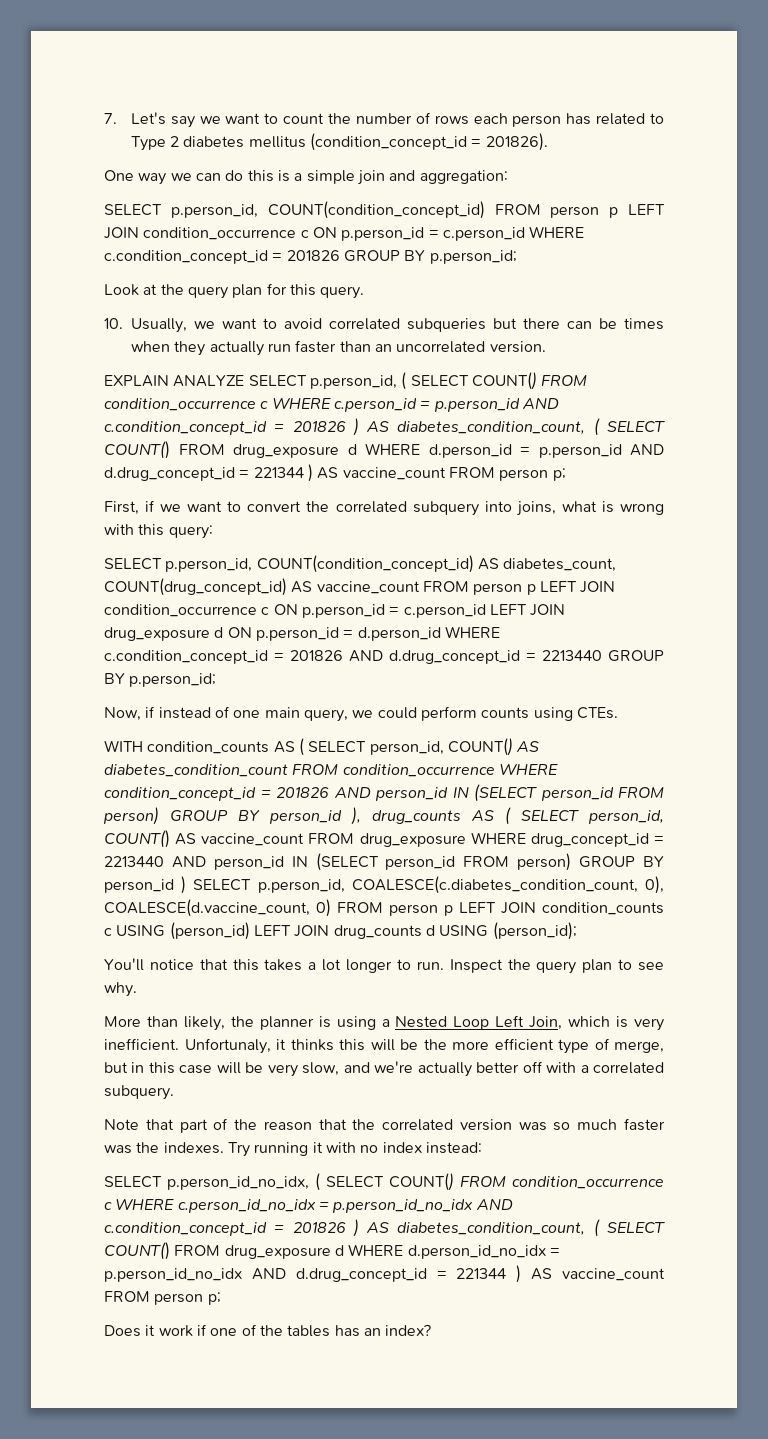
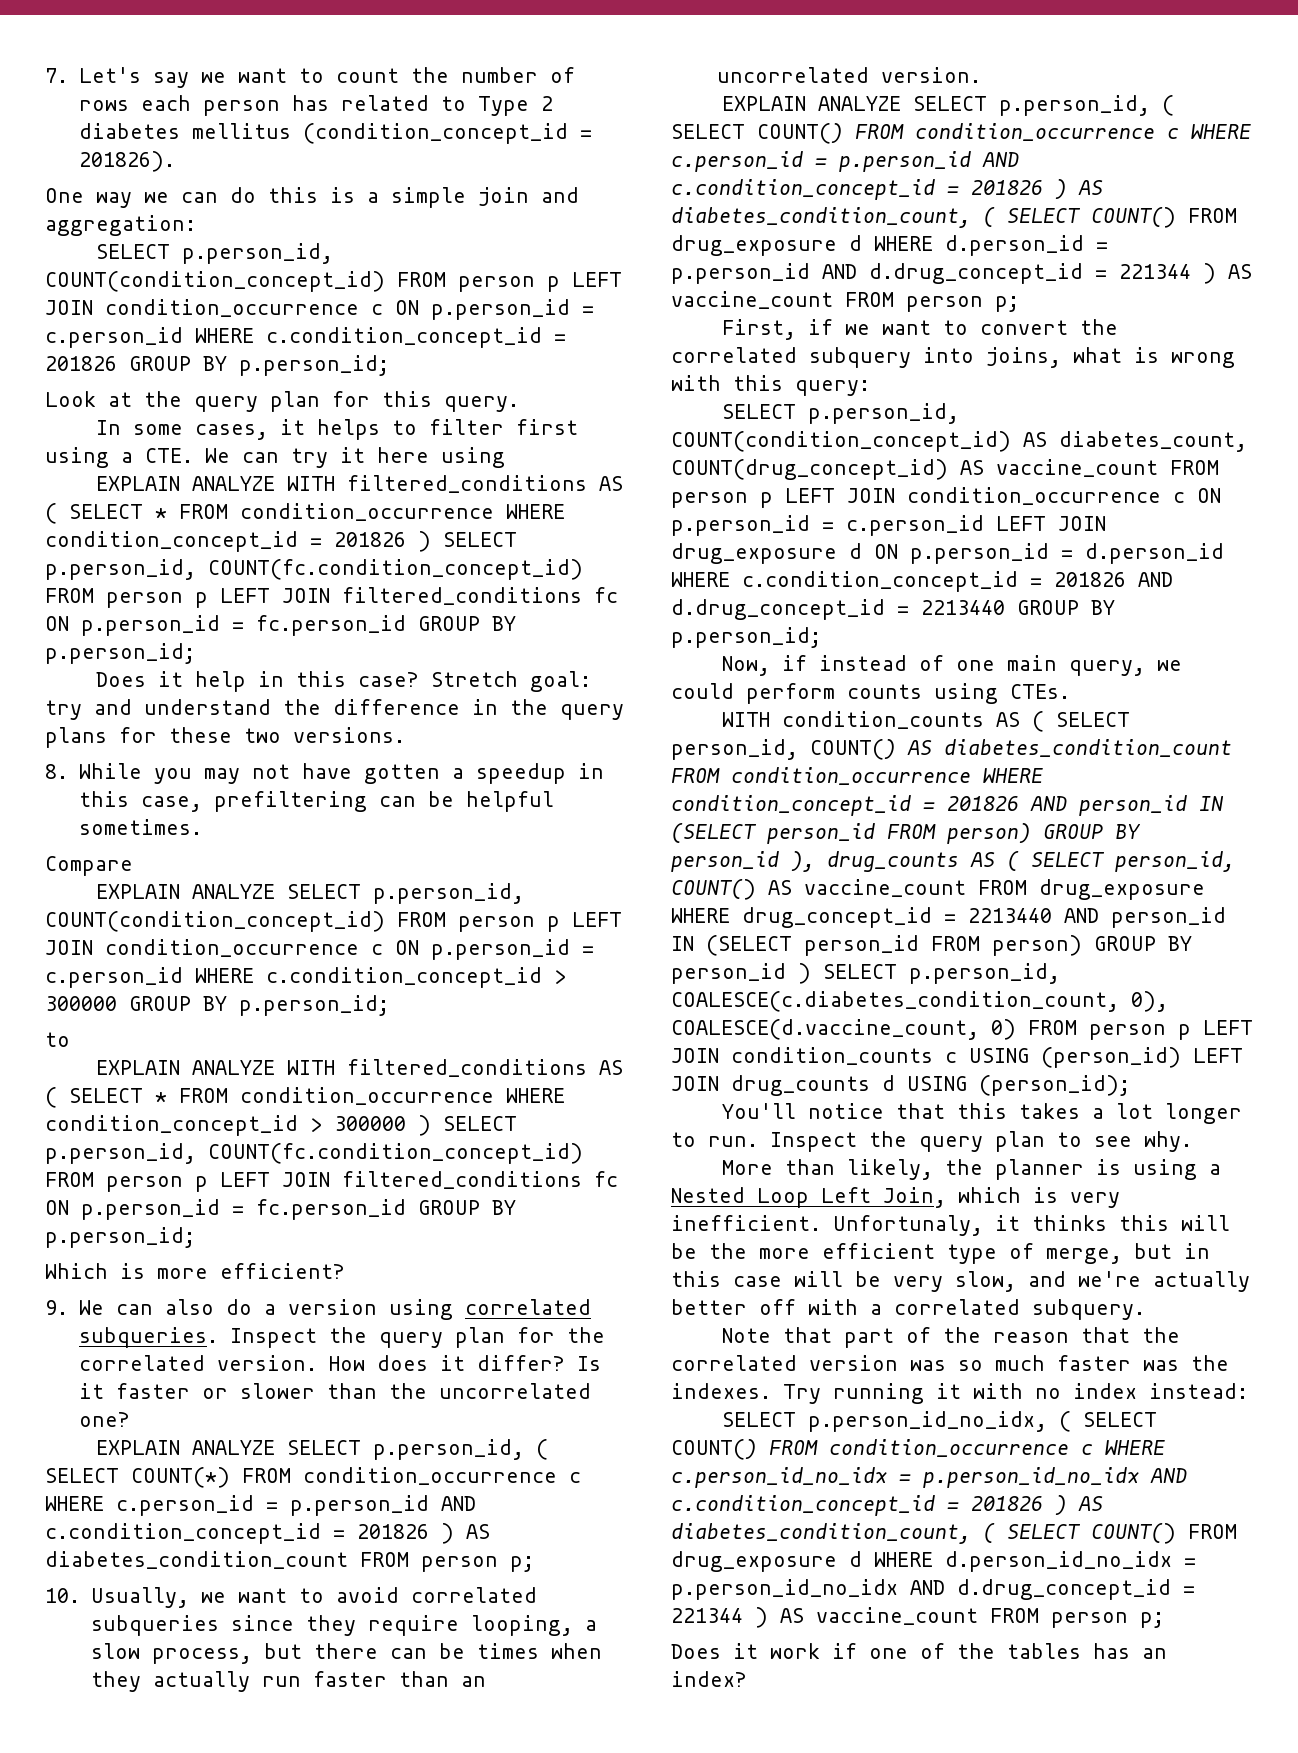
(365, 292) none -> [96,419,579,440] [45,447,505,468] [96,475,624,493] [45,503,565,524] [45,531,517,552] [45,559,583,580] [45,587,618,608] [45,615,516,636] [45,643,195,664] [96,671,592,692] [45,699,624,720] [45,727,405,748] [45,763,604,784] [78,791,554,812] [78,819,202,835] [45,856,133,876] [96,883,525,904] [45,911,622,932] [45,939,594,960] [45,967,566,988] [45,995,389,1016] [45,1032,70,1047] [96,1059,624,1077] [45,1087,565,1108] [45,1115,517,1136] [45,1143,583,1164] [45,1171,618,1192] [45,1199,516,1220] [45,1227,195,1248] [45,1263,345,1279] [45,1299,591,1320] [78,1327,605,1348] [78,1355,601,1371] [78,1383,591,1399] [78,1412,130,1427] [96,1439,549,1460] [45,1467,581,1488] [45,1495,476,1516] [45,1523,490,1544] [45,1551,534,1572] // In some cases, it helps to filter first using a CTE. We can try it here using // EXPLAIN ANALYZE WITH filtered_conditions AS ( SELECT * FROM condition_occurrence WHERE condition_concept_id = 201826 ) SELECT p.person_id, COUNT(fc.condition_concept_id) FROM person p LEFT JOIN filtered_conditions fc ON p.person_id = fc.person_id GROUP BY p.person_id; // Does it help in this case? Stretch goal: try and understand the difference in the query plans for these two versions. // 8. While you may not have gotten a speedup in this case, prefiltering can be helpful sometimes. // Compare // EXPLAIN ANALYZE SELECT p.person_id, COUNT(condition_concept_id) FROM person p LEFT JOIN condition_occurrence c ON p.person_id = c.person_id WHERE c.condition_concept_id > 300000 GROUP BY p.person_id; // to // EXPLAIN ANALYZE WITH filtered_conditions AS ( SELECT * FROM condition_occurrence WHERE condition_concept_id > 300000 ) SELECT p.person_id, COUNT(fc.condition_concept_id) FROM person p LEFT JOIN filtered_conditions fc ON p.person_id = fc.person_id GROUP BY p.person_id; // Which is more efficient? // 9. We can also do a version using correlated subqueries. Inspect the query plan for the correlated version. How does it differ? Is it faster or slower than the uncorrelated one? // EXPLAIN ANALYZE SELECT p.person_id, ( SELECT COUNT(*) FROM condition_occurrence c WHERE c.person_id = p.person_id AND c.condition_concept_id = 201826 ) AS diabetes_condition_count FROM person p;
(486, 325) none -> [230,1615,597,1636] [90,1643,252,1664] since they require looping, a slow process,

